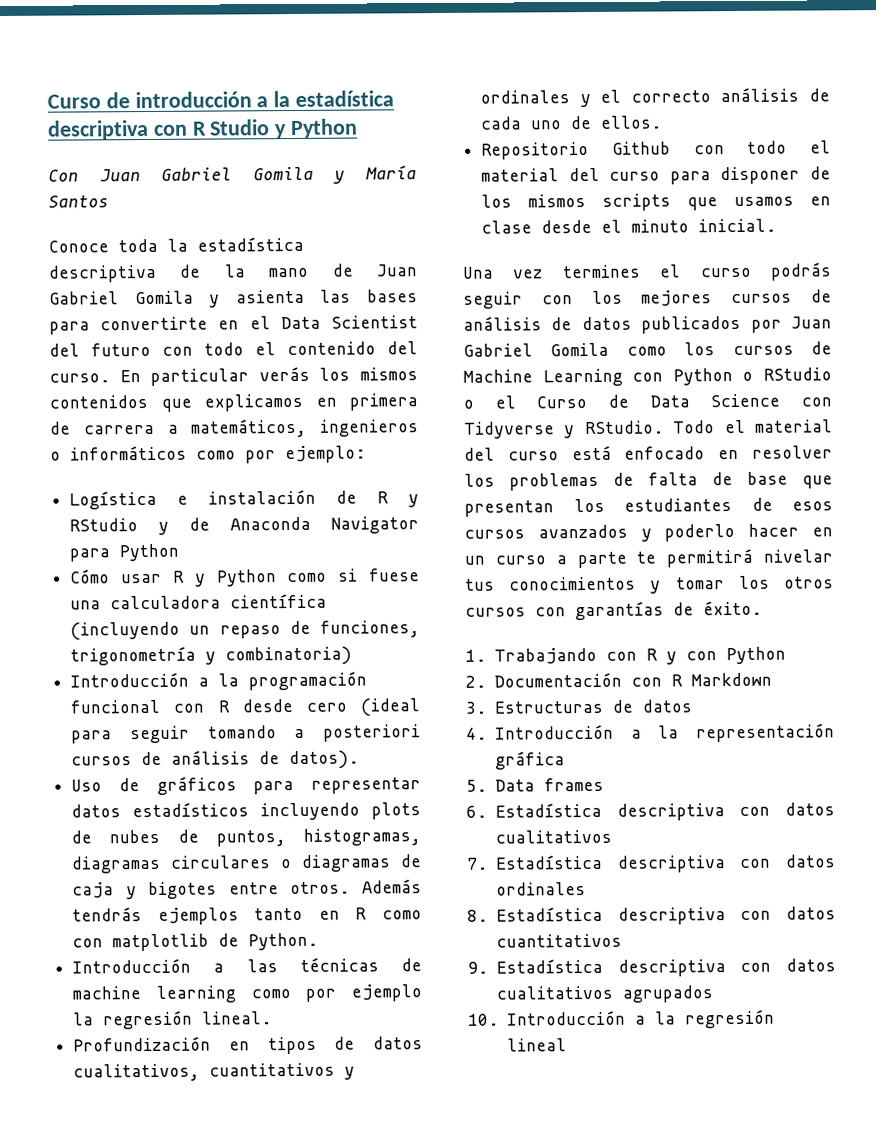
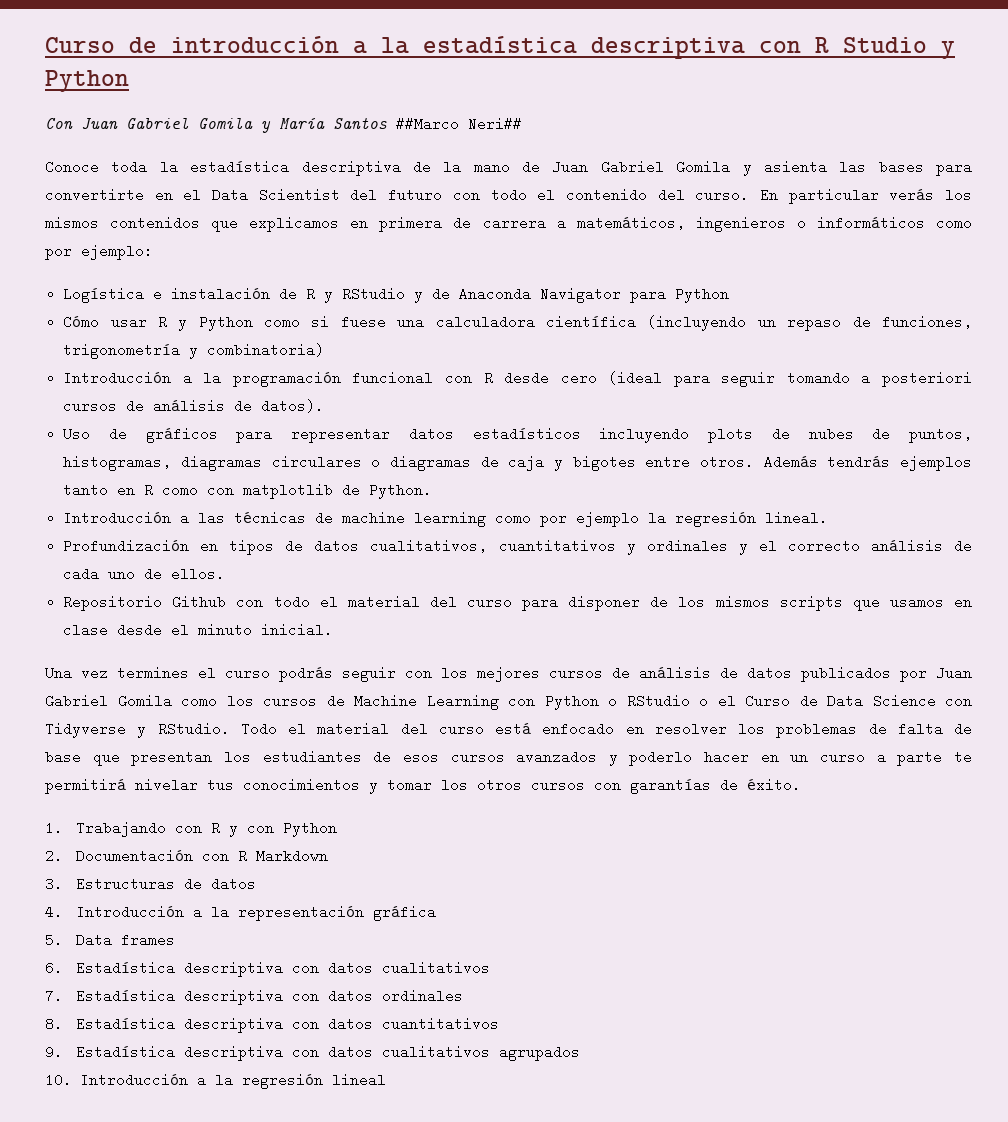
(109, 201) none -> [396,117,522,131] ##Marco Neri##

